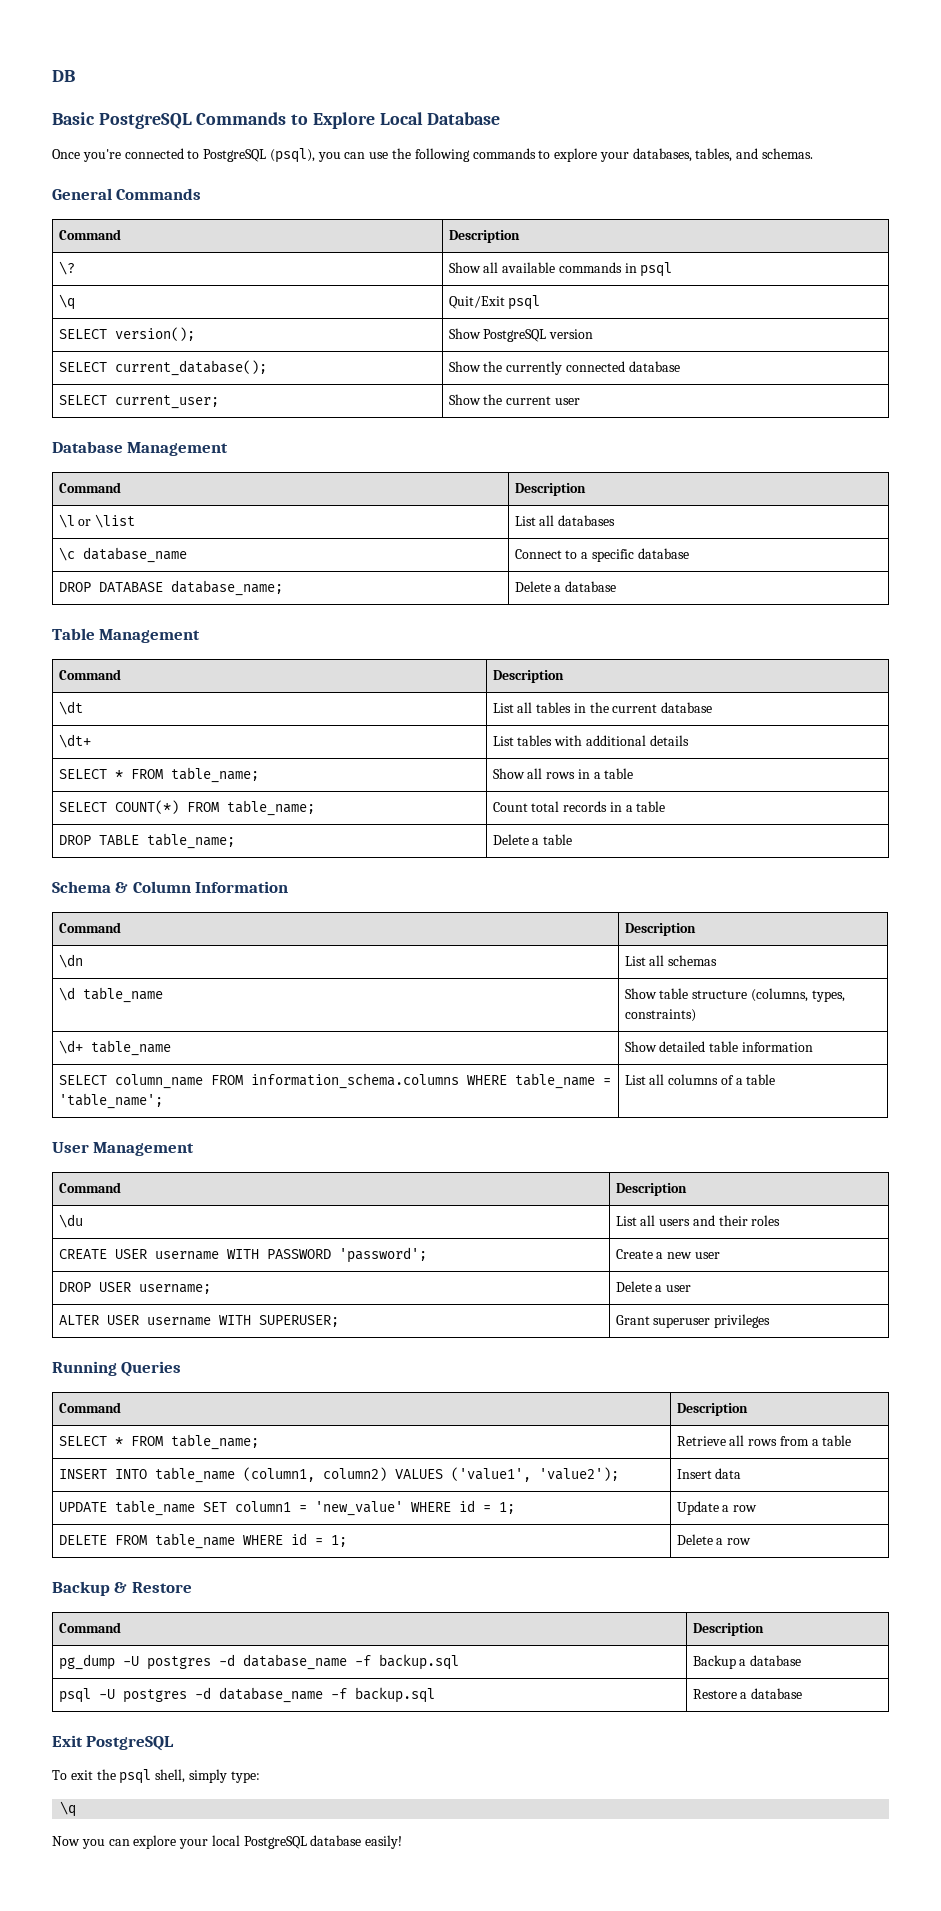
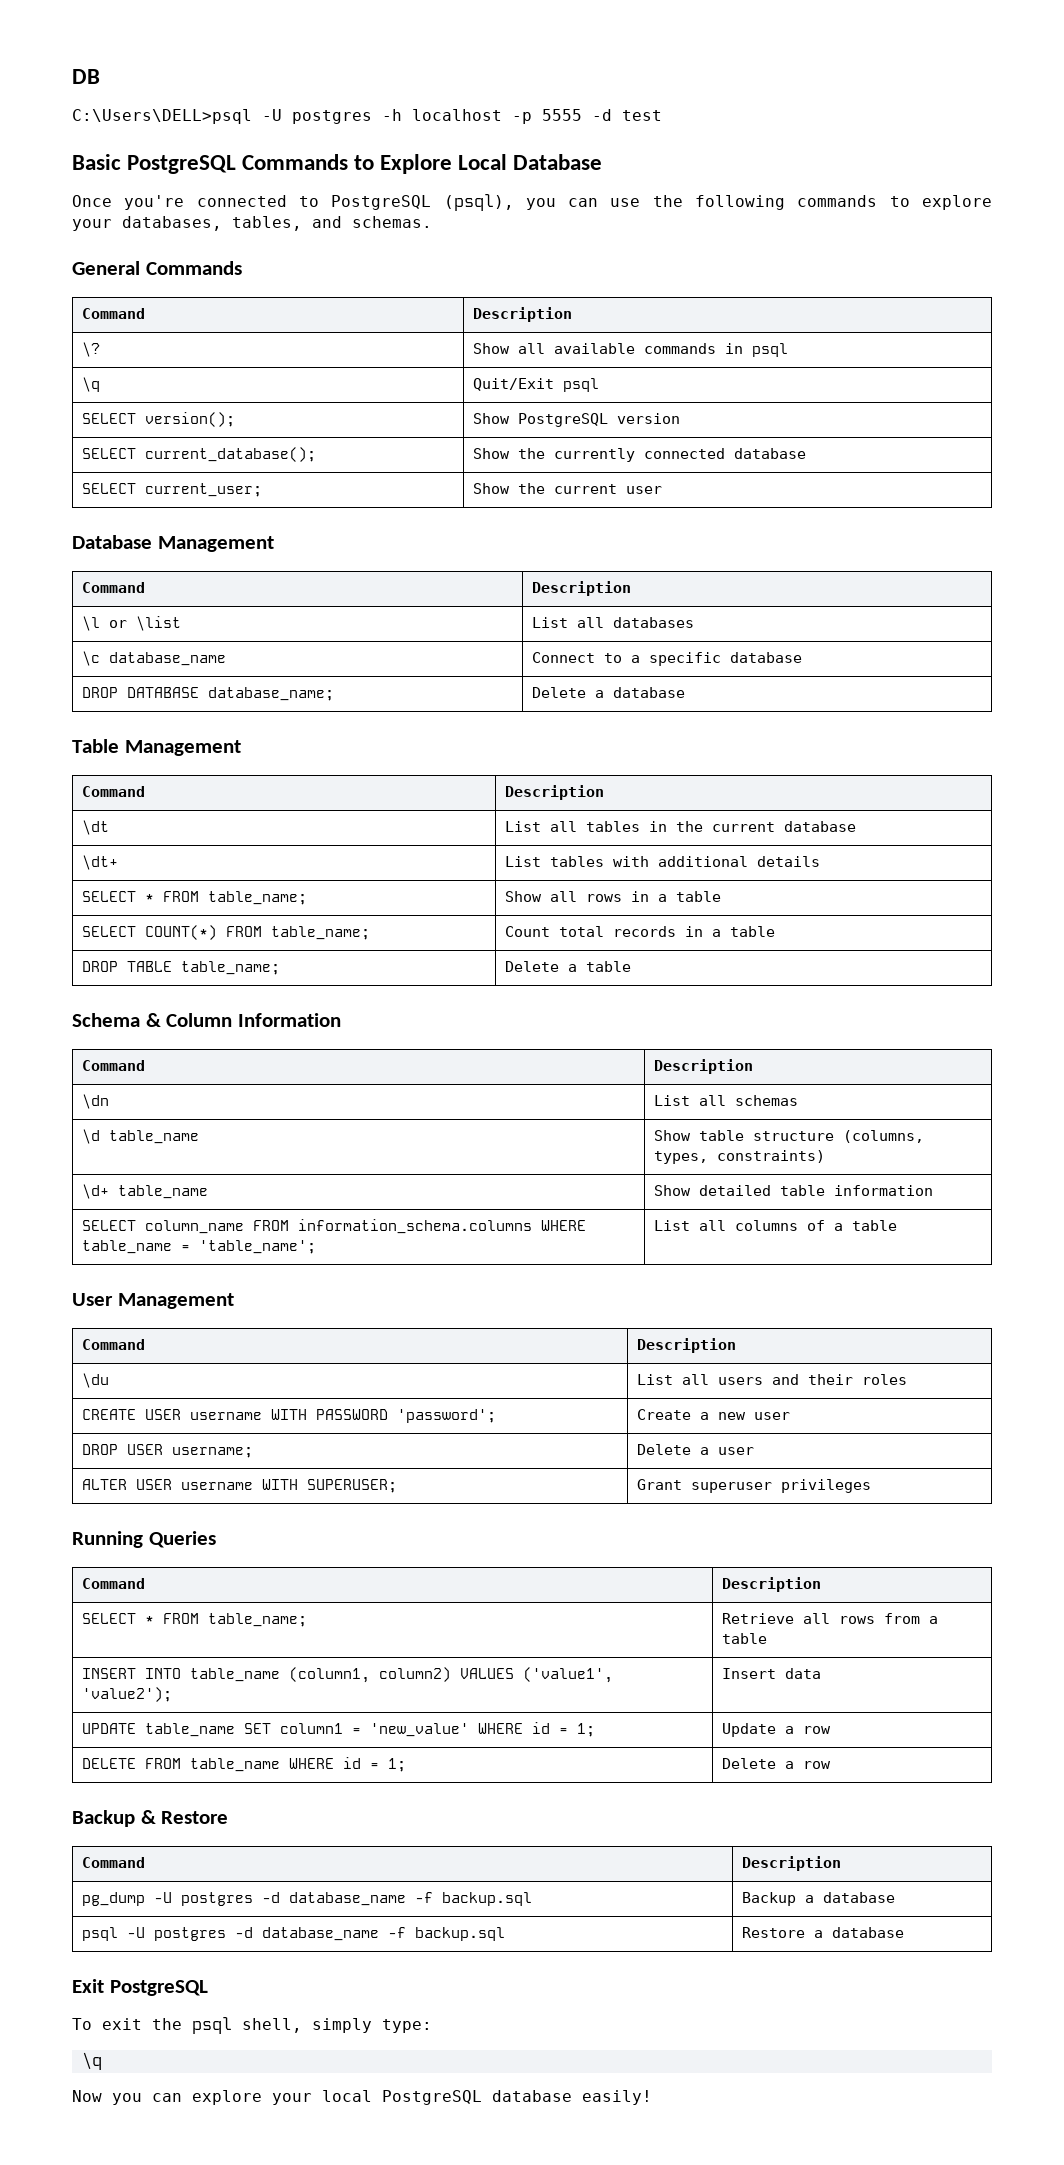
(75, 76) none -> [72,109,662,124] // C:\Users\DELL>psql -U postgres -h localhost -p 5555 -d test

